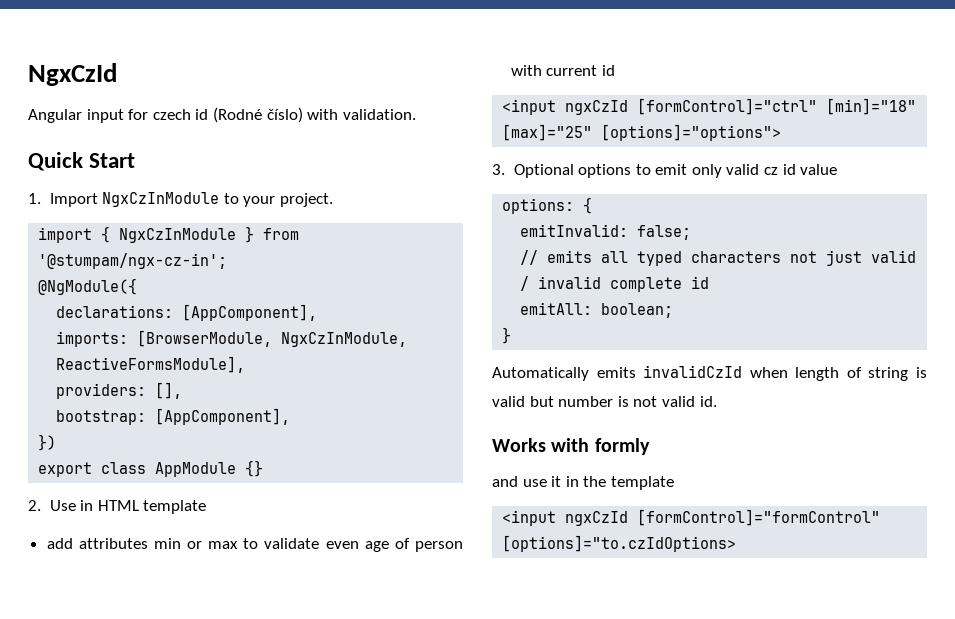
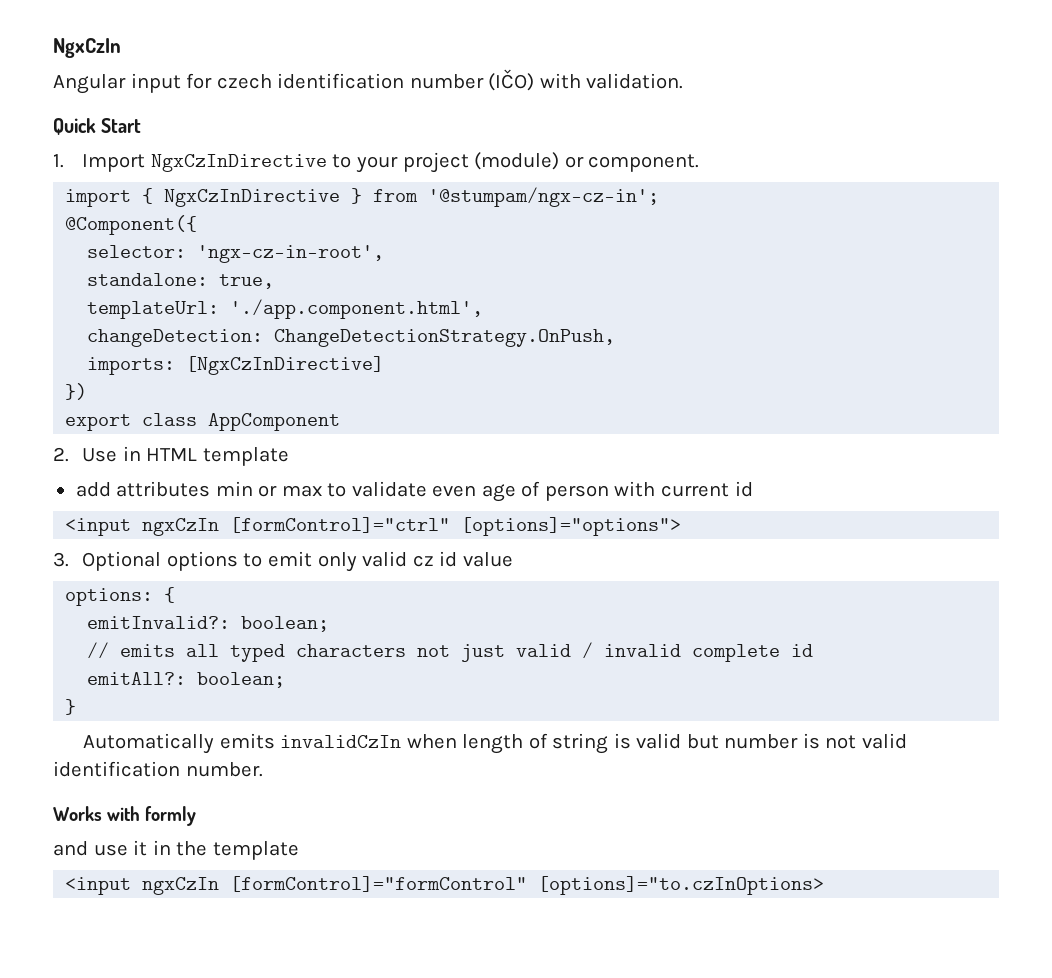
[28,63,117,86] NgxCzId -> [53,38,121,58] NgxCzIn
[195,107,303,123] id (Rodné číslo) -> [277,69,535,91] identification number (IČO)
[102,192,220,207] NgxCzInModule -> [150,154,327,172] NgxCzInDirective
[279,193,333,207] project. -> [402,152,700,173] project (module) or component.
[119,228,237,243] NgxCzInModule -> [164,189,341,207] NgxCzInDirective
[38,278,138,295] [56,304,318,321] [56,330,408,347] [56,356,246,373] [56,382,183,399] [56,408,291,425] @NgModule({ // declarations: [AppComponent], // imports: [BrowserModule, NgxCzInModule, ReactiveFormsModule], // providers: [], // bootstrap: [AppComponent], -> [65,215,198,235] [87,245,385,263] [87,273,275,289] [87,299,484,319] [87,329,616,347] [87,356,385,375] @Component({ // selector: 'ngx-cz-in-root', // standalone: true, // templateUrl: './app.component.html', // changeDetection: ChangeDetectionStrategy.OnPush, // imports: [NgxCzInDirective]
[155,460,264,477] AppModule {} -> [208,413,341,431] AppComponent
[565,98,917,115] [502,124,593,141] ngxCzId [formControl]="ctrl" [min]="18" [max]="25" -> [142,517,451,536] ngxCzIn [formControl]="ctrl"
[520,224,692,240] emitInvalid: false; -> [87,616,330,632] emitInvalid?: boolean;
[520,302,593,315] emitAll: -> [87,672,187,685] emitAll?:
[643,365,743,378] invalidCzId -> [280,735,402,748] invalidCzIn
[699,396,717,407] id. -> [53,761,263,777] identification number.
[565,509,881,526] [502,535,737,552] ngxCzId [formControl]="formControl" [options]="to.czIdOptions> -> [142,876,825,895] ngxCzIn [formControl]="formControl" [options]="to.czInOptions>

